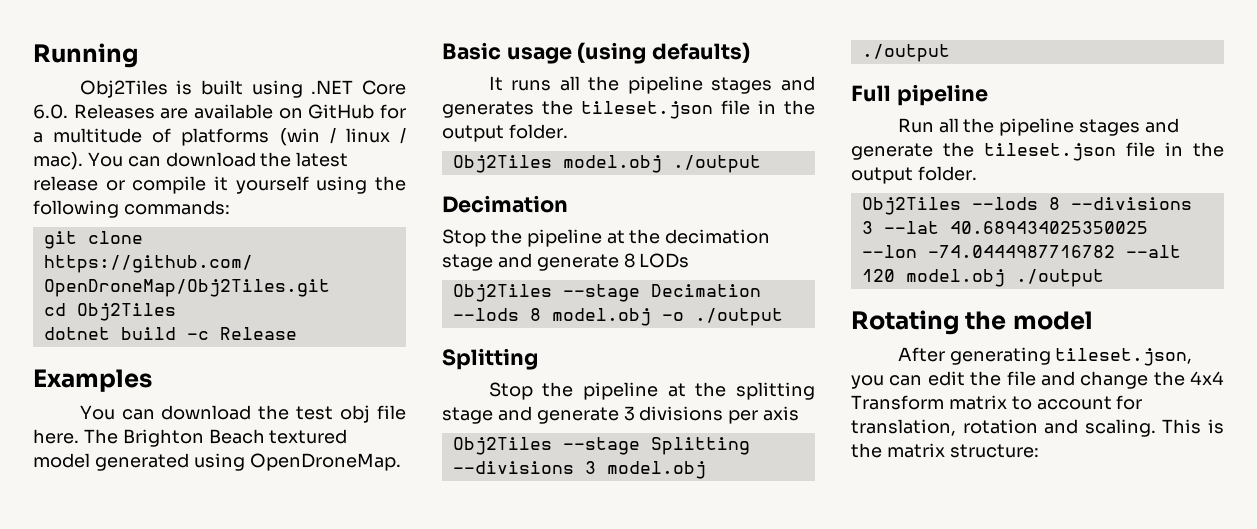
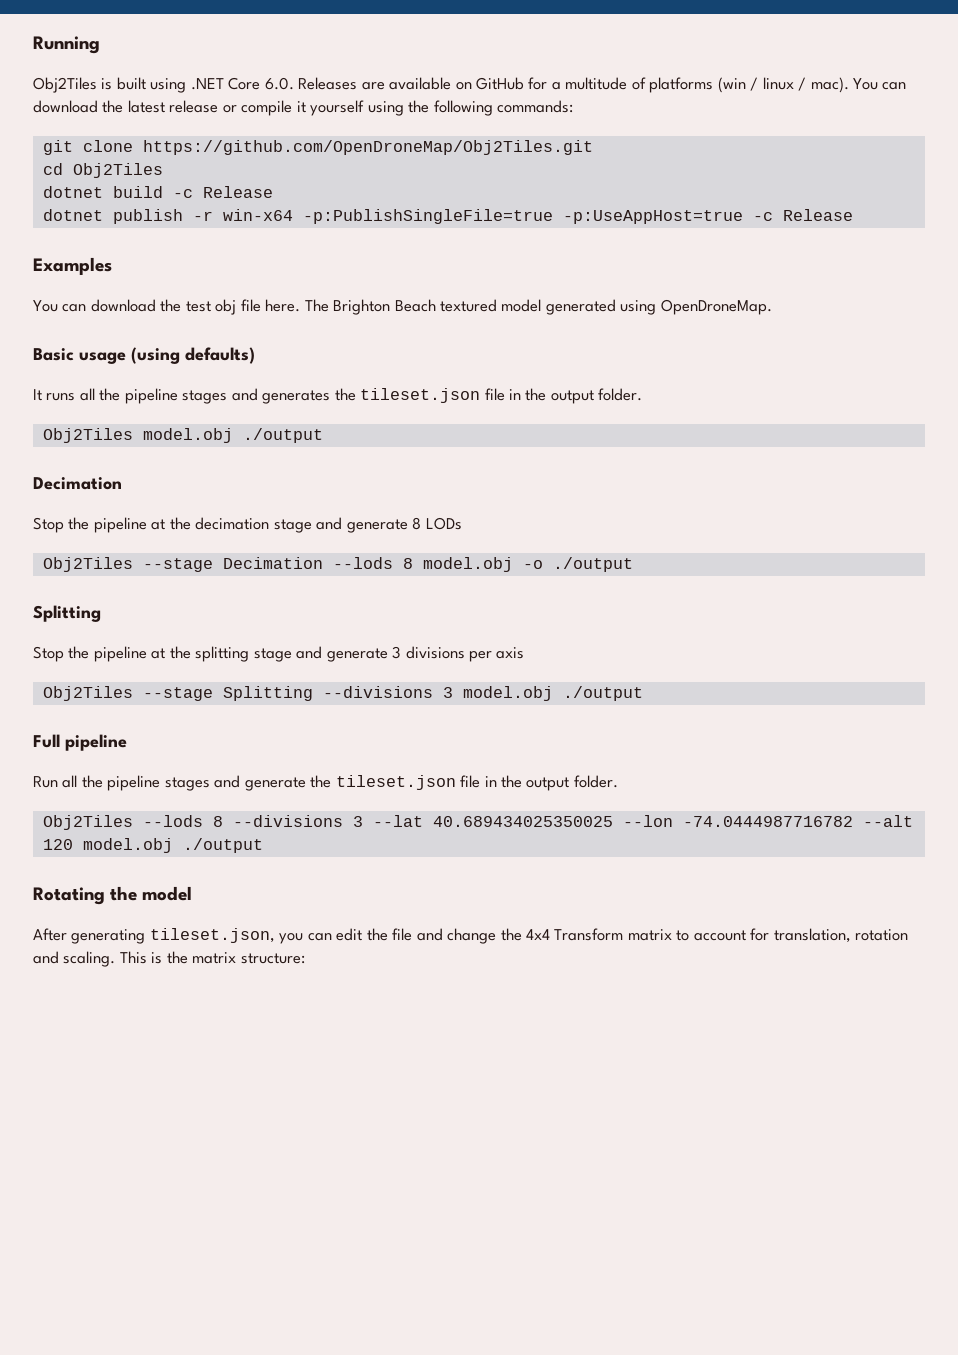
(297, 333) none -> [42,209,853,224] // dotnet publish -r win-x64 -p:PublishSingleFile=true -p:UseAppHost=true -c Release

